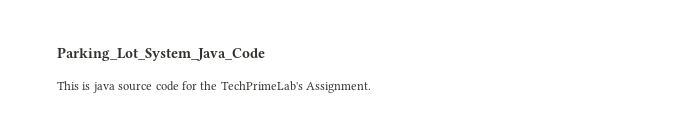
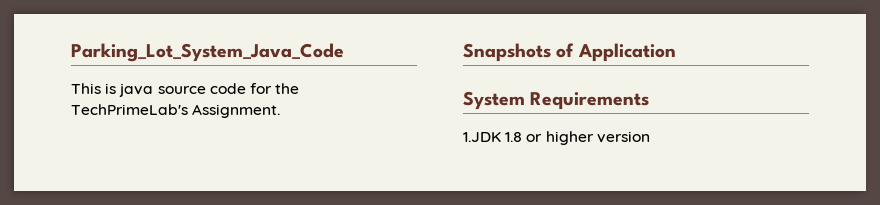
(371, 87) none -> [463,43,676,62] [463,91,650,110] [463,131,650,145] // Snapshots of Application // System Requirements // 1.JDK 1.8 or higher version

